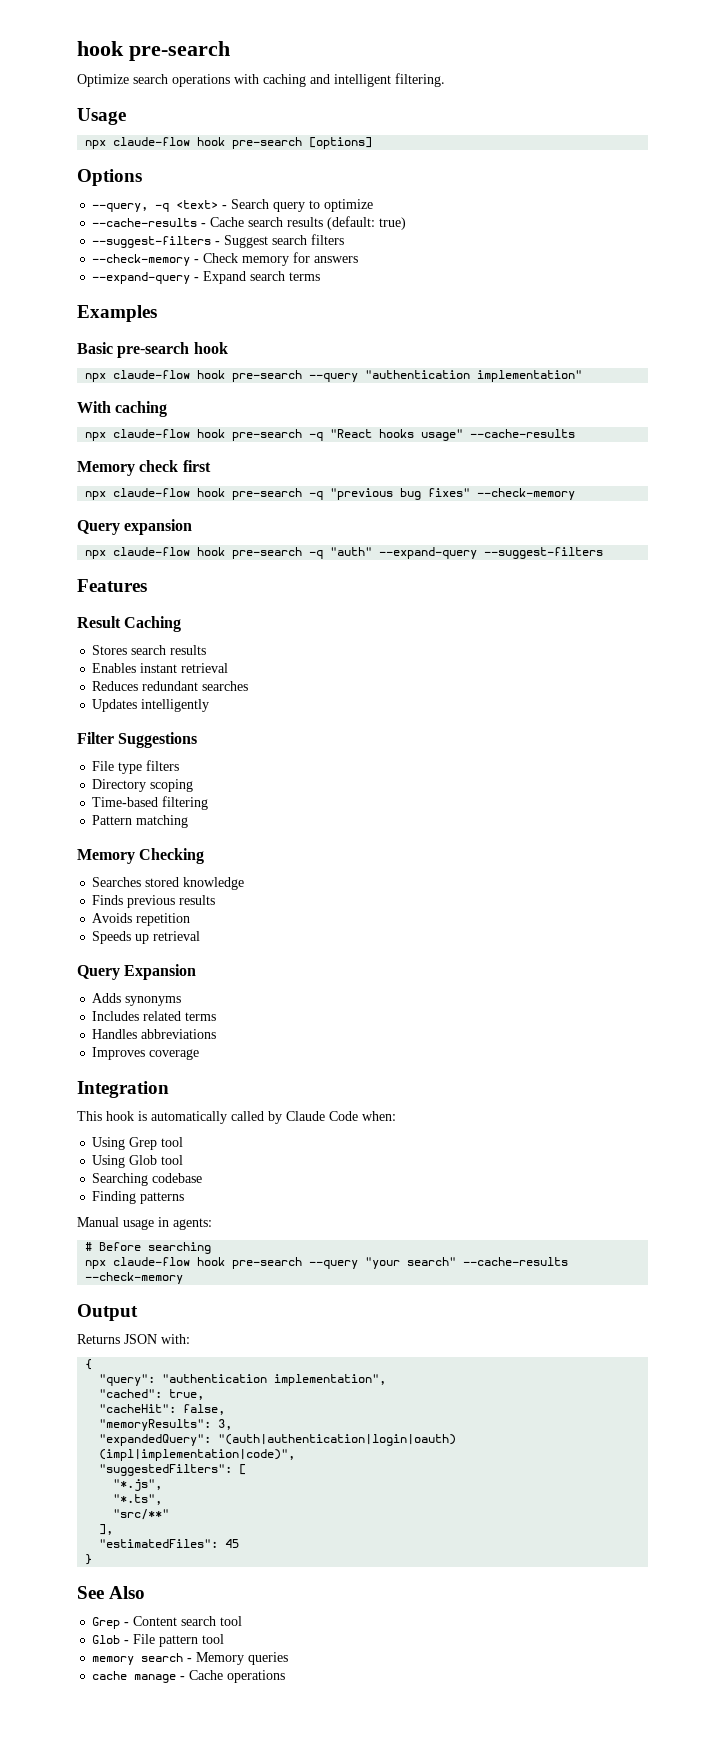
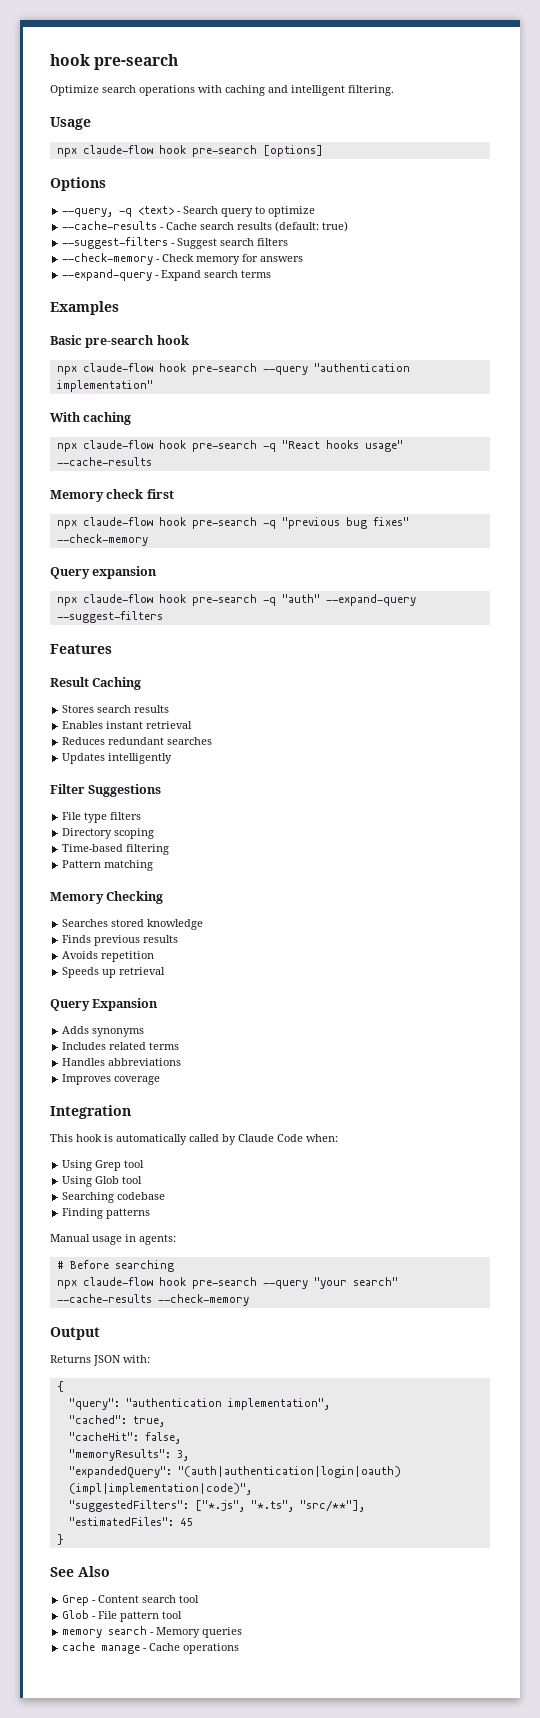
[239,1464,247,1475] [113,1479,163,1491] [ // "*.js", // -> [194,1500,245,1512] ["*.js",
[113,1509,170,1520] [99,1524,114,1535] // "src/**" // ], -> [299,1500,365,1512] "src/**"],

